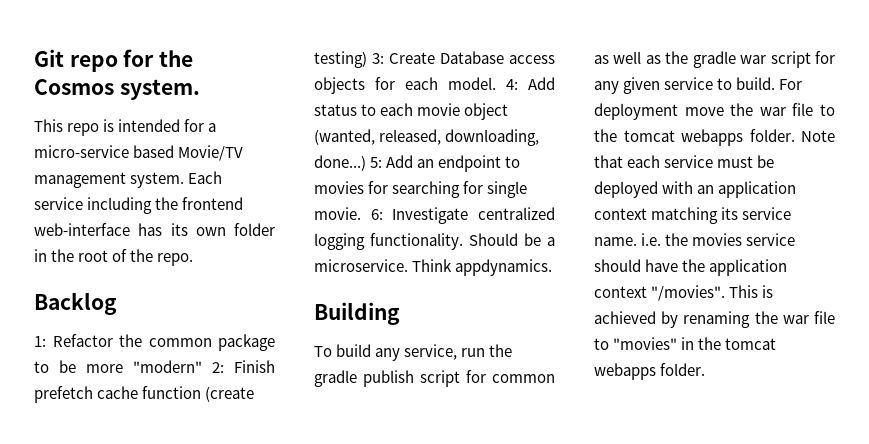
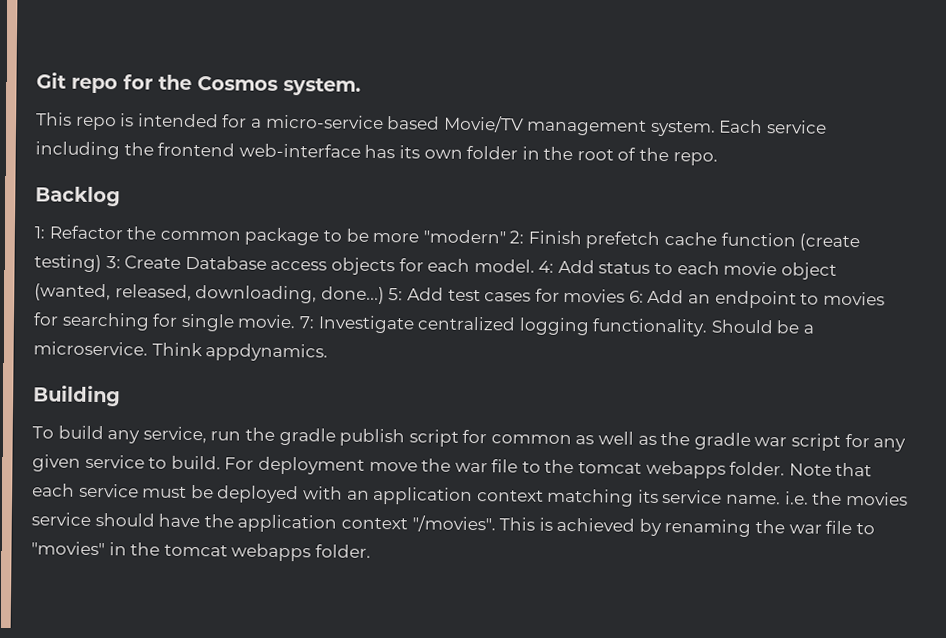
(414, 161) none -> [447,288,685,304] test cases for movies 6: Add
[370,209,383,220] 6: -> [298,316,315,329] 7:

